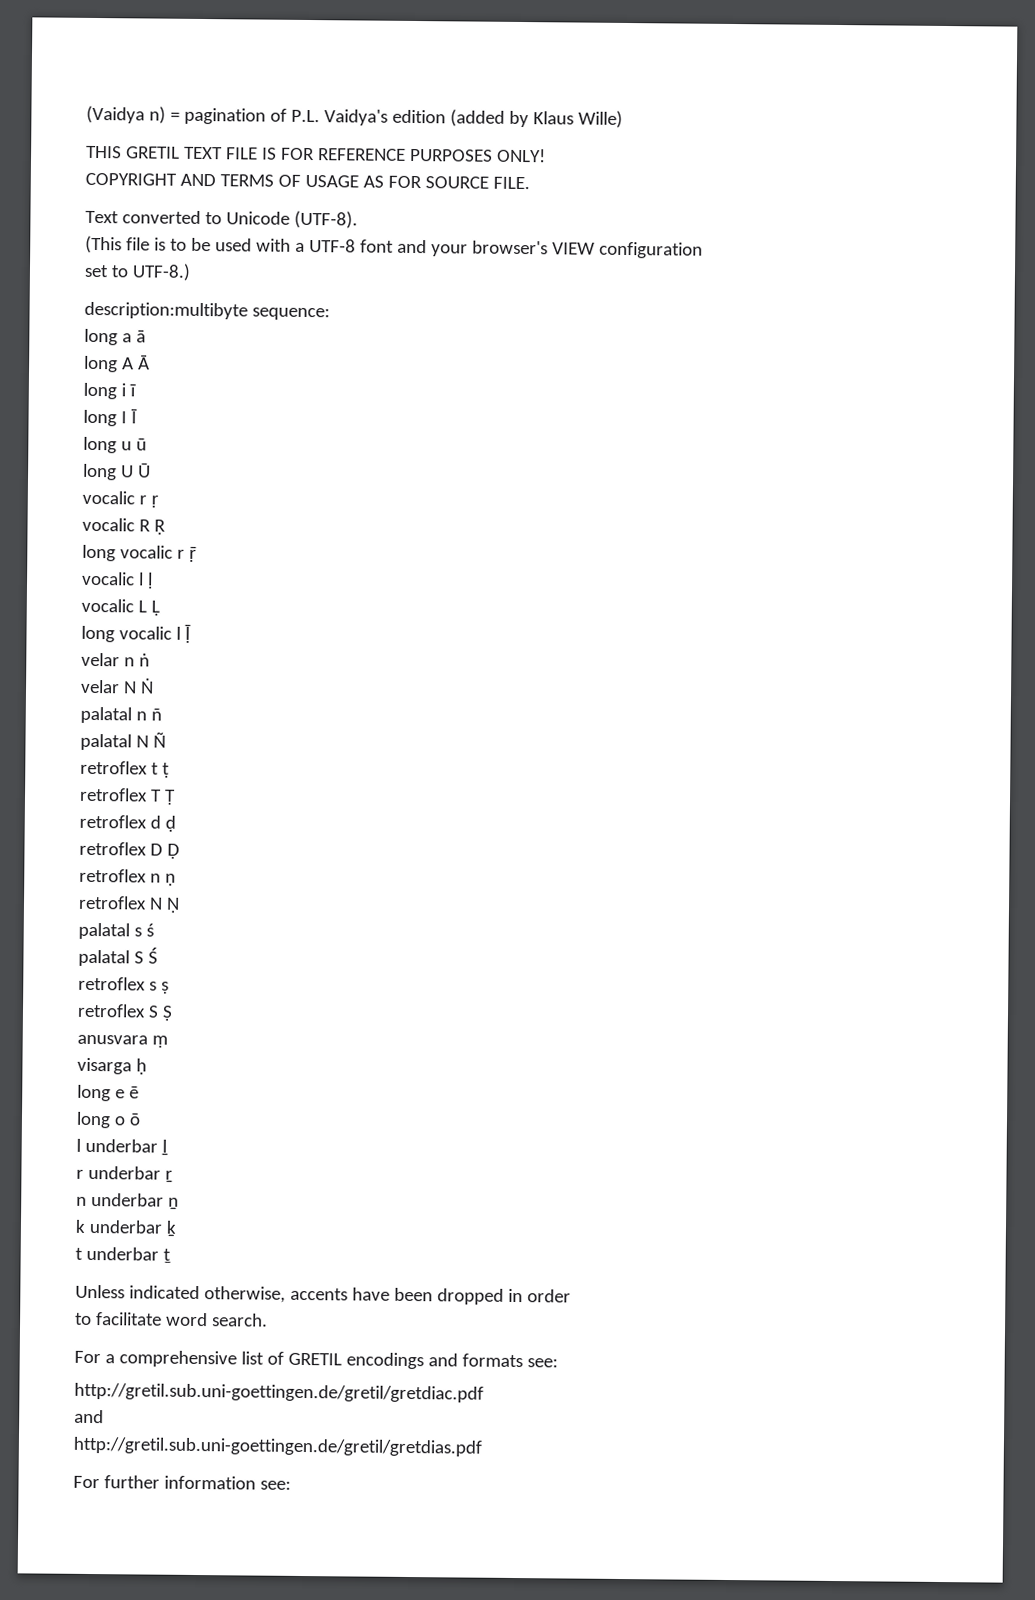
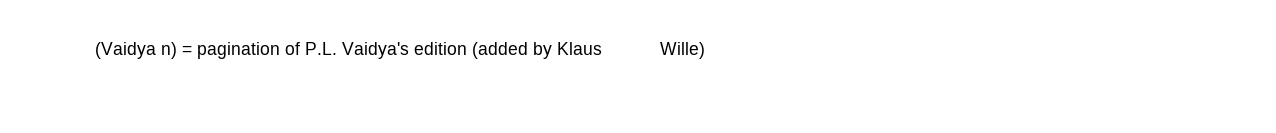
[86,145,546,163] [85,172,530,190] [85,210,358,229] [85,235,703,259] [84,263,191,281] [84,301,330,321] [84,328,146,346] [84,354,150,373] [83,382,136,400] [83,408,137,427] [83,436,147,454] [82,462,151,481] [82,490,159,508] [82,517,166,535] [82,544,197,562] [82,571,153,589] [81,598,160,616] [81,623,191,643] [81,652,150,667] [80,677,154,694] [80,706,162,724] [80,731,166,751] [80,760,170,778] [79,787,176,805] [79,814,176,832] [79,841,180,859] [79,868,176,886] [78,895,180,913] [78,922,154,940] [78,947,158,967] [78,976,169,994] [77,1003,173,1021] [77,1034,168,1048] [77,1057,147,1075] [77,1084,139,1102] [76,1111,141,1129] [76,1138,168,1156] [76,1165,173,1183] [76,1192,179,1210] [75,1219,177,1237] [75,1246,171,1264] [75,1284,571,1305] [75,1312,268,1327] [74,1350,558,1370] [74,1382,484,1403] [74,1409,104,1424] [73,1436,482,1457] [73,1475,291,1490] // THIS GRETIL TEXT FILE IS FOR REFERENCE PURPOSES ONLY! // COPYRIGHT AND TERMS OF USAGE AS FOR SOURCE FILE. // Text converted to Unicode (UTF-8). // (This file is to be used with a UTF-8 font and your browser's VIEW configuration // set to UTF-8.) // description:multibyte sequence: // long a ā // long A Ā // long i ī // long I Ī // long u ū // long U Ū // vocalic r ṛ // vocalic R Ṛ // long vocalic r ṝ // vocalic l ḷ // vocalic L Ḷ // long vocalic l ḹ // velar n ṅ // velar N Ṅ // palatal n ñ // palatal N Ñ // retroflex t ṭ // retroflex T Ṭ // retroflex d ḍ // retroflex D Ḍ // retroflex n ṇ // retroflex N Ṇ // palatal s ś // palatal S Ś // retroflex s ṣ // retroflex S Ṣ // anusvara ṃ // visarga ḥ // long e ē // long o ō // l underbar ḻ // r underbar ṟ // n underbar ṉ // k underbar ḵ // t underbar ṯ // Unless indicated otherwise, accents have been dropped in order // to facilitate word search. // For a comprehensive list of GRETIL encodings and formats see: // http://gretil.sub.uni-goettingen.de/gretil/gretdiac.pdf // and // http://gretil.sub.uni-goettingen.de/gretil/gretdias.pdf // For further information see: -> (705, 50) none

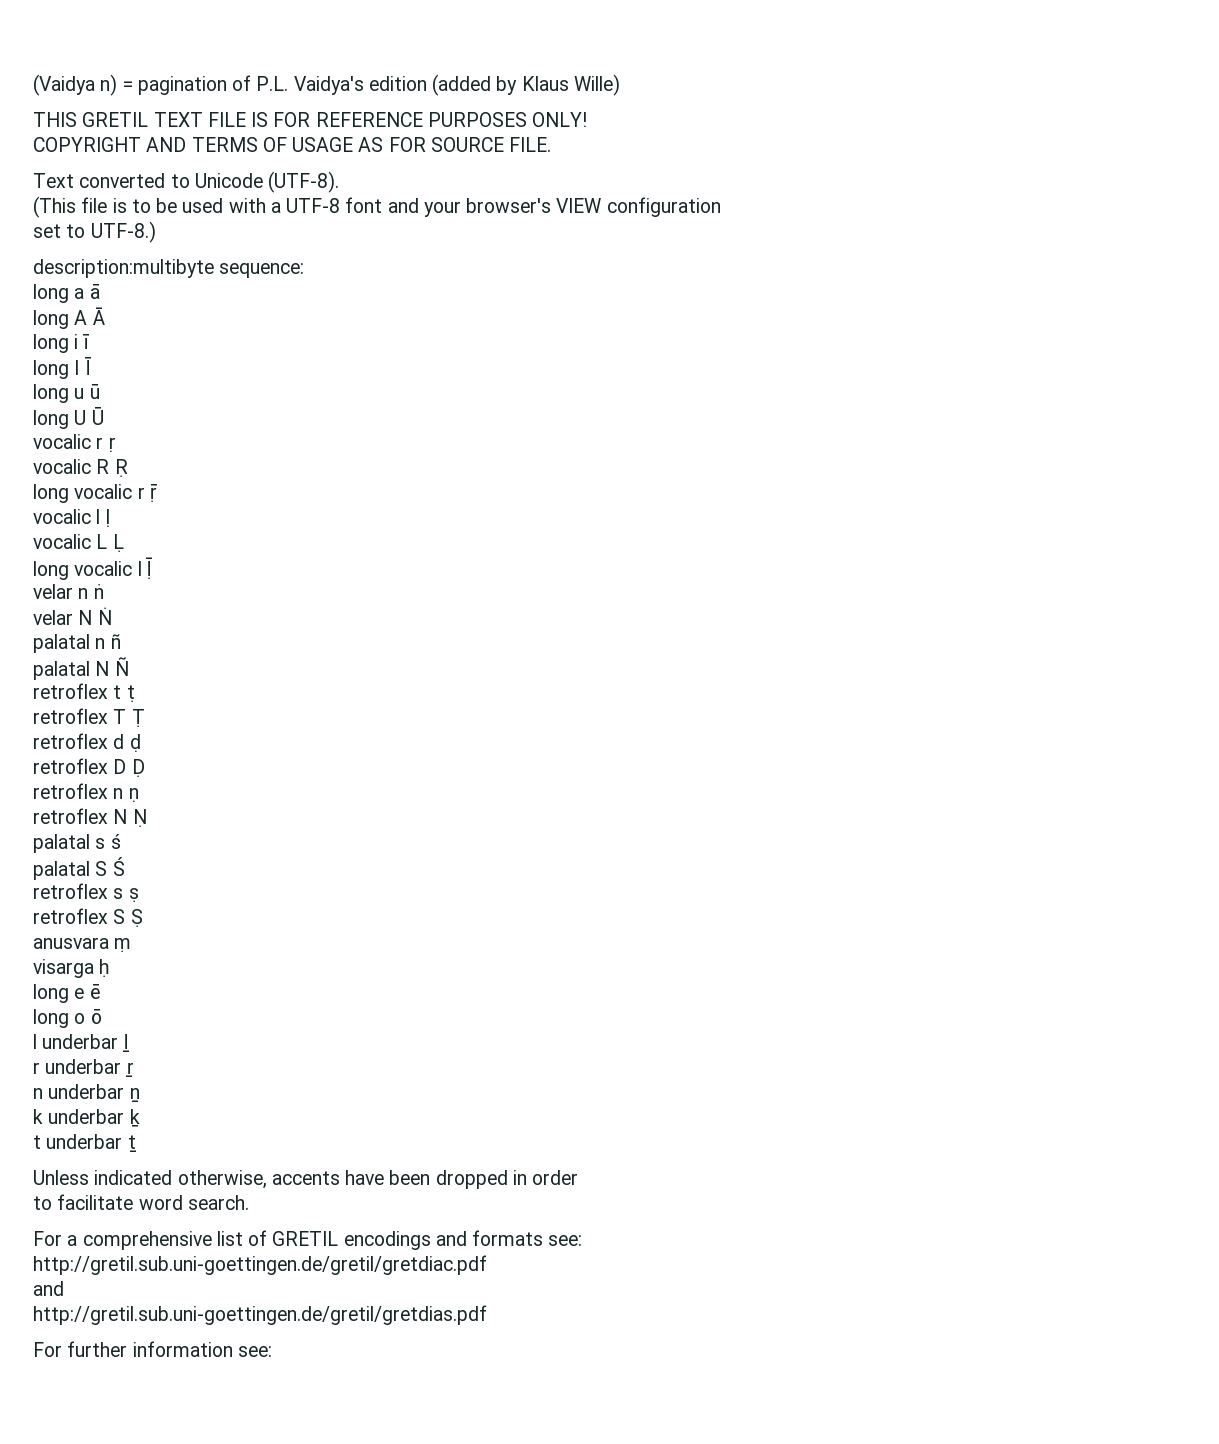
(705, 50) none -> [33,112,588,127] [33,137,552,152] [33,171,340,193] [33,196,721,218] [33,221,156,243] [33,259,305,278] [33,284,100,303] [33,307,105,329] [33,334,89,353] [33,357,91,379] [33,384,100,403] [33,407,104,429] [33,434,116,452] [33,459,128,477] [33,484,157,503] [33,509,110,527] [33,534,124,552] [33,557,152,580] [33,584,104,599] [33,607,112,625] [33,634,121,653] [33,657,129,680] [33,683,135,702] [33,708,145,727] [33,733,141,752] [33,758,145,777] [33,783,139,802] [33,808,147,827] [33,834,121,853] [33,857,125,880] [33,883,139,902] [33,908,143,927] [33,937,132,952] [33,959,111,978] [33,984,100,1003] [33,1009,102,1028] [33,1034,129,1052] [33,1059,134,1077] [33,1084,140,1102] [33,1109,140,1127] [33,1134,136,1152] [33,1170,579,1189] [33,1194,249,1210] [33,1230,583,1250] [33,1255,487,1275] [33,1281,64,1296] [33,1305,487,1325] [33,1341,272,1357] // THIS GRETIL TEXT FILE IS FOR REFERENCE PURPOSES ONLY! // COPYRIGHT AND TERMS OF USAGE AS FOR SOURCE FILE. // Text converted to Unicode (UTF-8). // (This file is to be used with a UTF-8 font and your browser's VIEW configuration // set to UTF-8.) // description:multibyte sequence: // long a ā // long A Ā // long i ī // long I Ī // long u ū // long U Ū // vocalic r ṛ // vocalic R Ṛ // long vocalic r ṝ // vocalic l ḷ // vocalic L Ḷ // long vocalic l ḹ // velar n ṅ // velar N Ṅ // palatal n ñ // palatal N Ñ // retroflex t ṭ // retroflex T Ṭ // retroflex d ḍ // retroflex D Ḍ // retroflex n ṇ // retroflex N Ṇ // palatal s ś // palatal S Ś // retroflex s ṣ // retroflex S Ṣ // anusvara ṃ // visarga ḥ // long e ē // long o ō // l underbar ḻ // r underbar ṟ // n underbar ṉ // k underbar ḵ // t underbar ṯ // Unless indicated otherwise, accents have been dropped in order // to facilitate word search. // For a comprehensive list of GRETIL encodings and formats see: // http://gretil.sub.uni-goettingen.de/gretil/gretdiac.pdf // and // http://gretil.sub.uni-goettingen.de/gretil/gretdias.pdf // For further information see:

